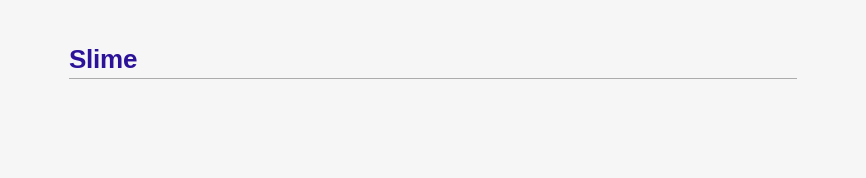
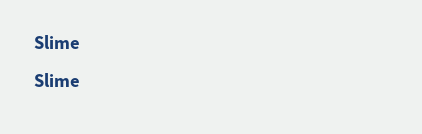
[69,49,137,68] Slime -> [34,35,80,49] [34,73,80,87] Slime // Slime

